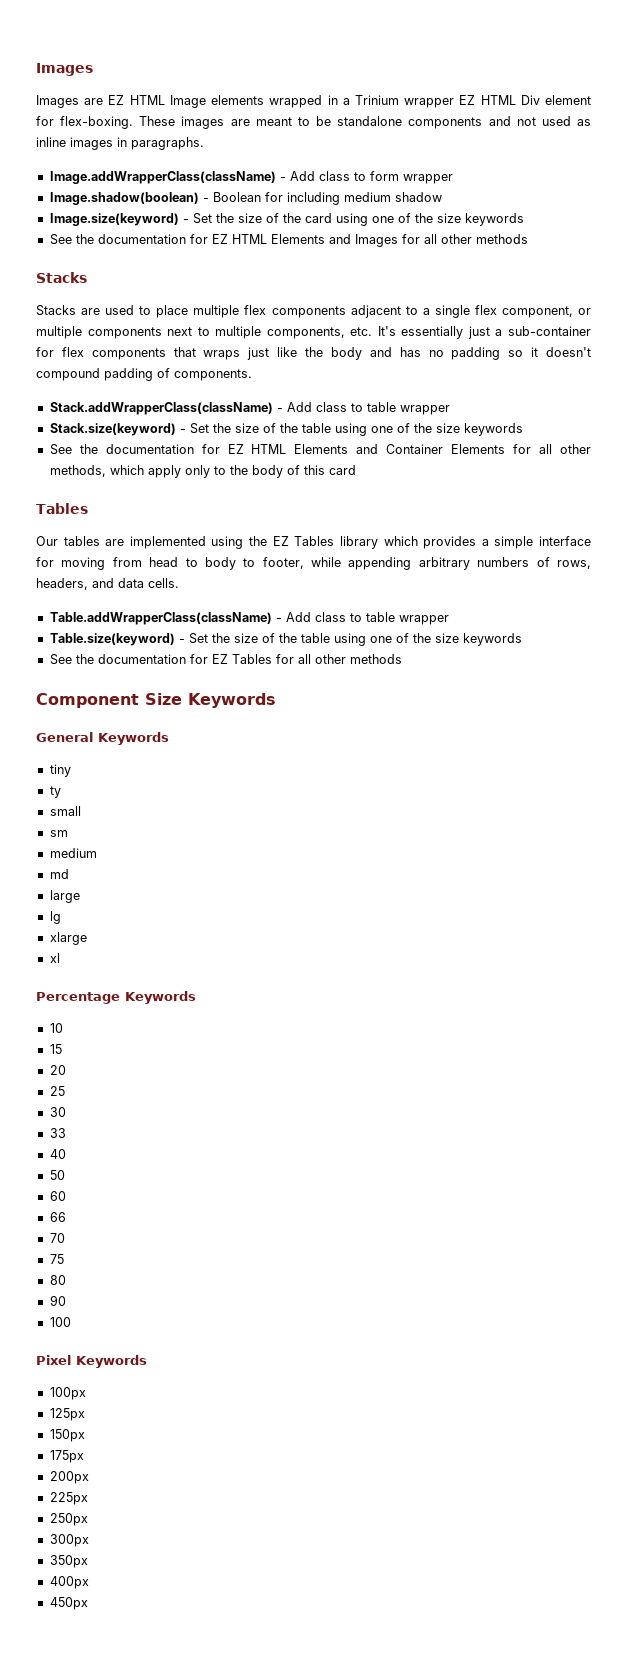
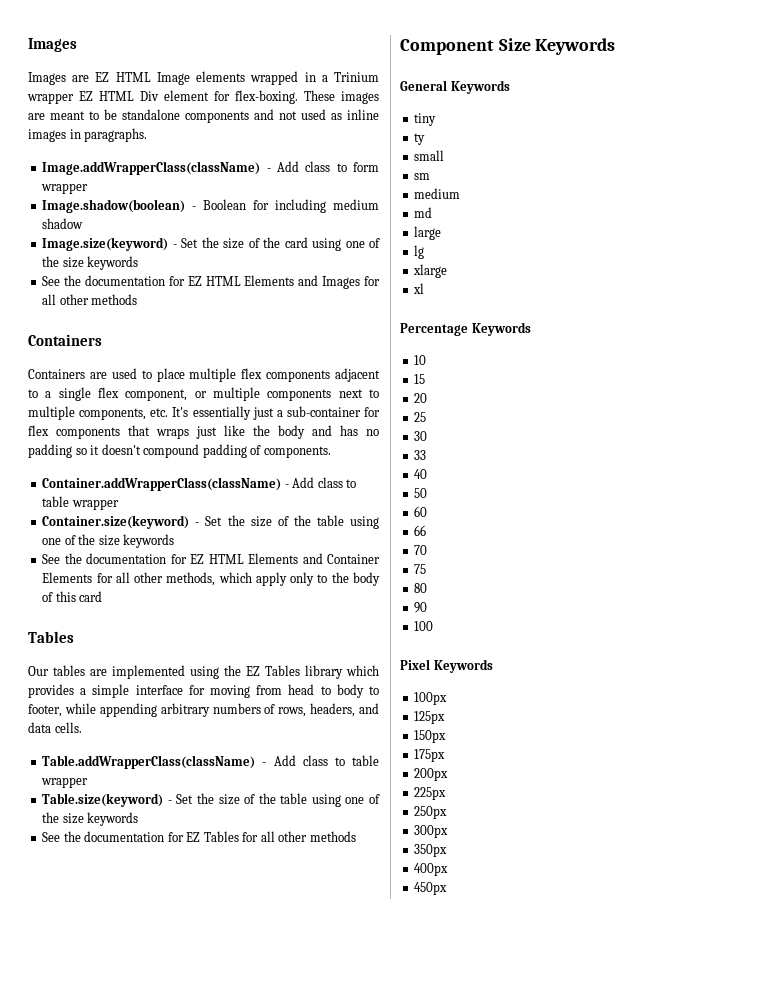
[36,272,87,283] [36,305,76,316] Stacks // Stacks -> [28,334,102,346] [28,369,85,379] Containers // Containers
[49,402,450,415] [49,423,176,436] Stack.addWrapperClass(className) - Add class to table wrapper // Stack.size(keyword) -> [42,477,357,491] [42,496,119,510] [42,515,190,529] Container.addWrapperClass(className) - Add class to table wrapper // Container.size(keyword)

